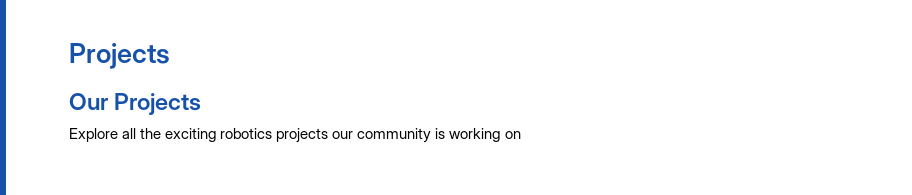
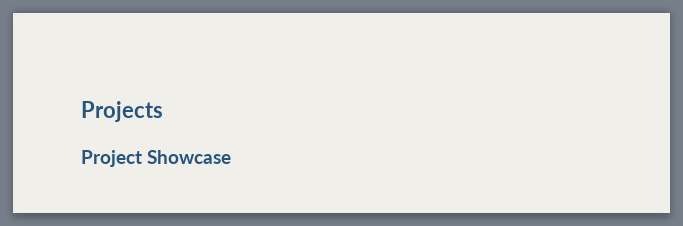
[69,43,170,69] [69,93,202,115] [69,128,521,143] Projects // Our Projects // Explore all the exciting robotics projects our community is working on -> [81,101,163,122] [81,150,232,167] Projects // Project Showcase

